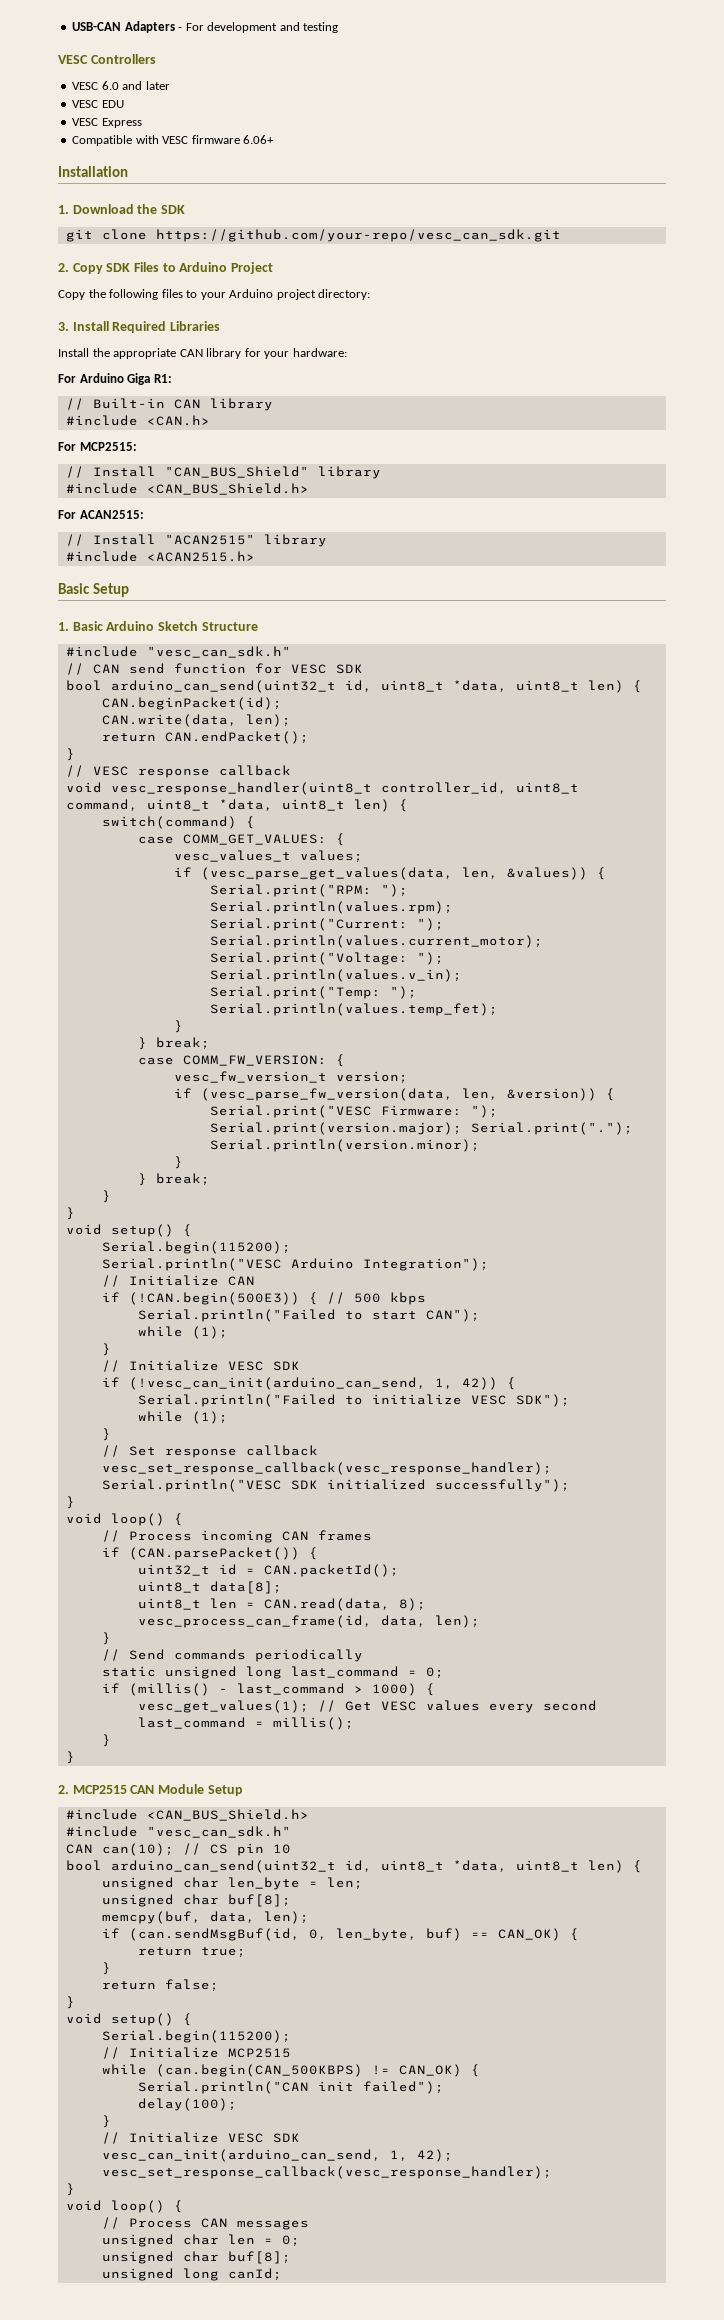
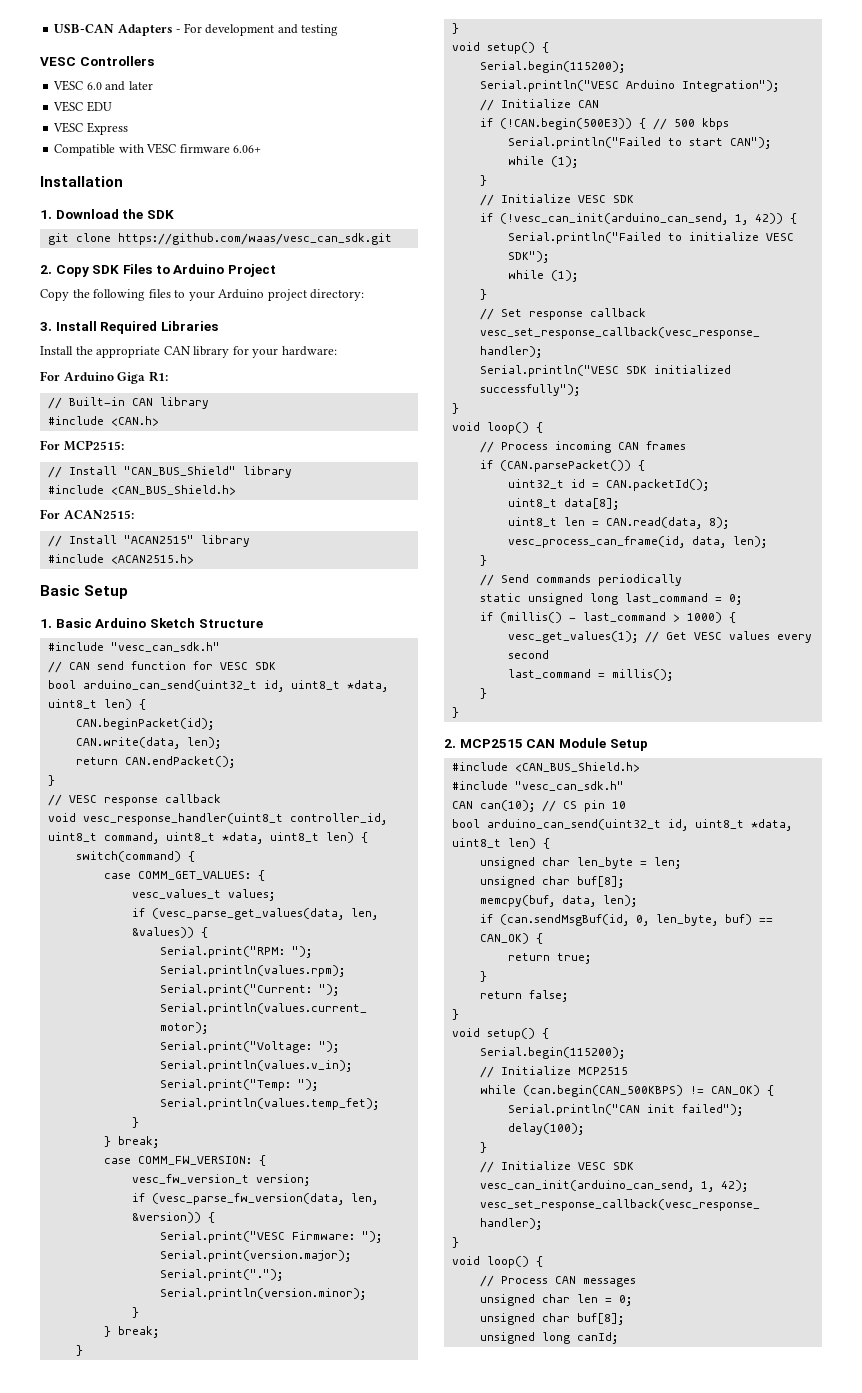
[155,229,561,242] https://github.com/your-repo/vesc_can_sdk.git -> [117,233,392,245] https://github.com/waas/vesc_can_sdk.git

